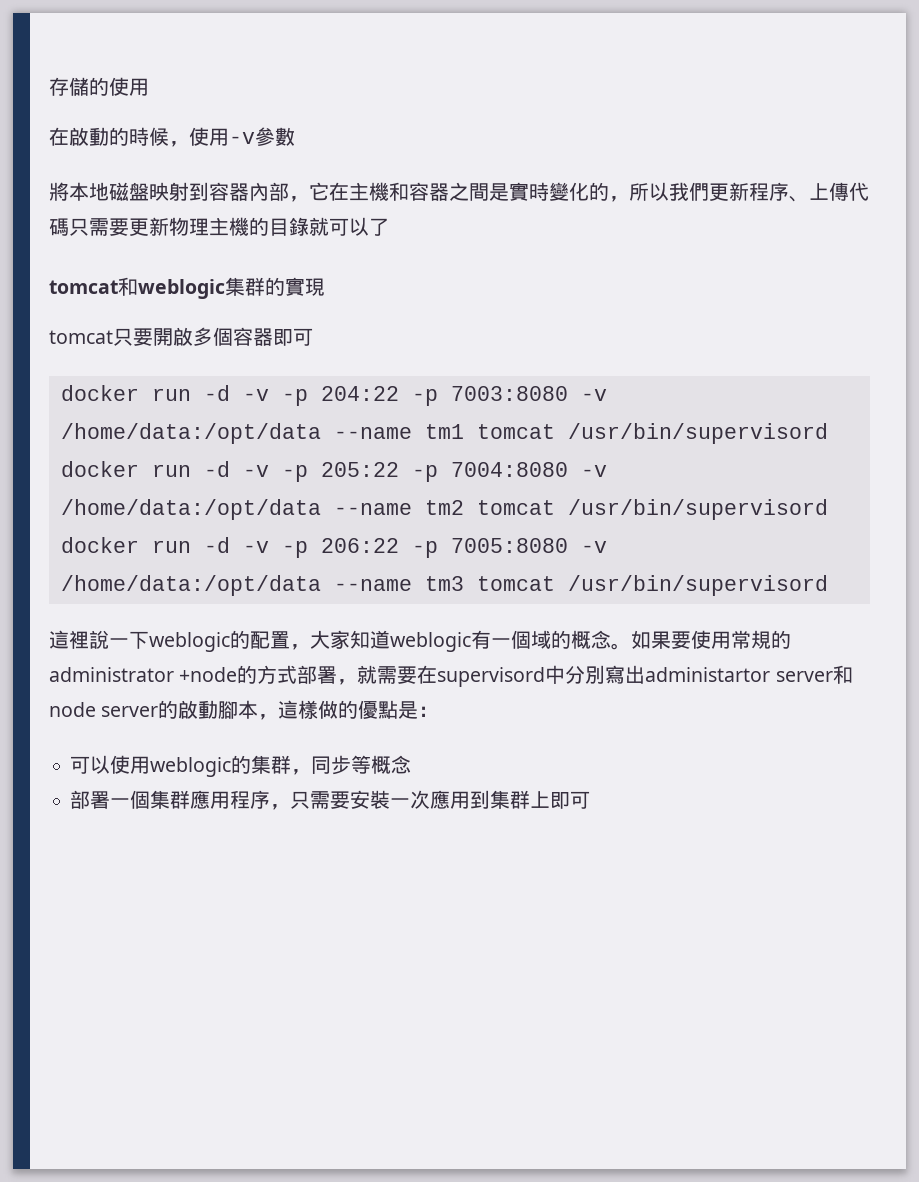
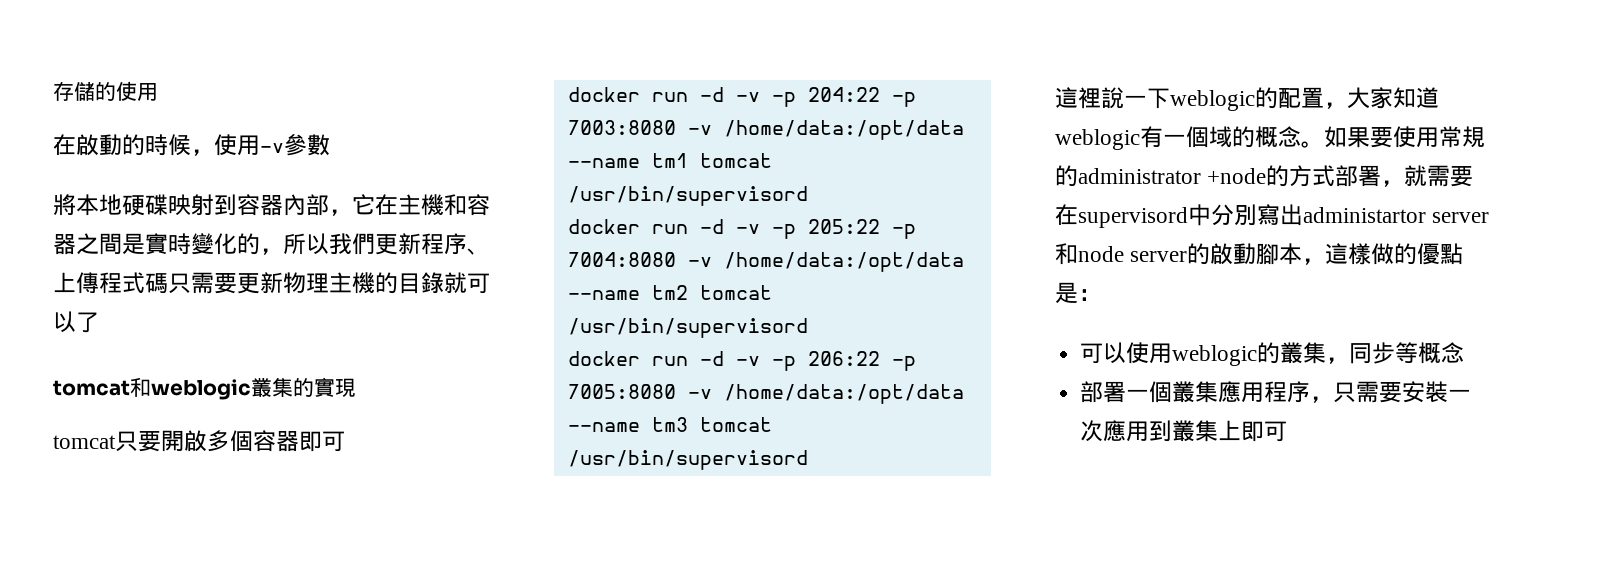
[109,182,149,201] 磁盤 -> [122,194,168,216] 硬碟
[849,182,869,201] 代 -> [99,272,145,294] 程式
[225,277,265,296] 集群 -> [251,377,293,397] 叢集
[251,755,292,774] 集群 -> [1280,342,1327,364] 叢集
[150,790,191,809] 集群 -> [1172,381,1219,403] 叢集
[490,790,531,809] 集群 -> [1172,420,1219,442] 叢集

